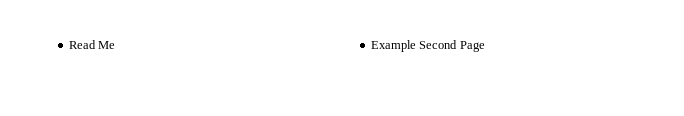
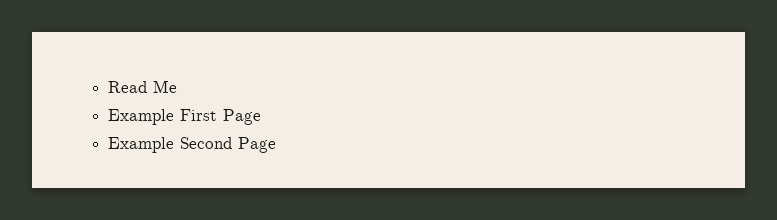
(116, 45) none -> [108,109,262,125] // Example First Page

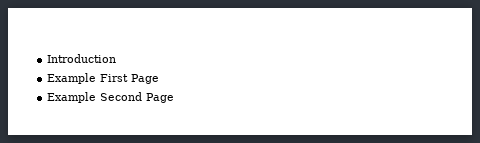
[108,80,178,93] Read Me -> [47,54,117,63] Introduction

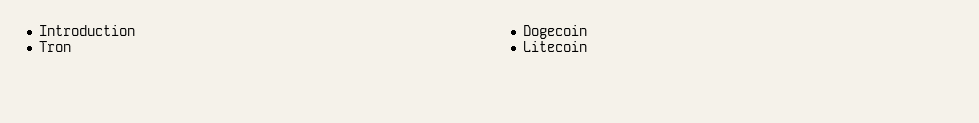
[47,73,160,84] [47,92,175,103] Example First Page // Example Second Page -> [38,41,71,52] [522,25,587,39] [522,41,587,52] Tron // Dogecoin // Litecoin

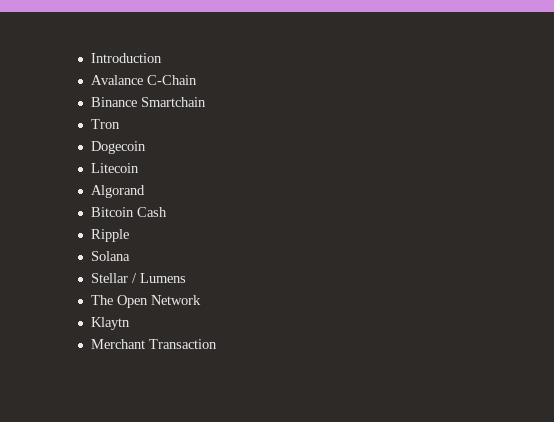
(135, 30) none -> [90,75,197,85] [90,97,206,107] // Avalance C-Chain // Binance Smartchain
(587, 46) none -> [90,185,145,198] [90,207,167,217] [90,229,129,242] [90,251,130,261] [90,273,186,283] [90,295,201,308] [90,317,130,330] [90,339,217,349] // Algorand // Bitcoin Cash // Ripple // Solana // Stellar / Lumens // The Open Network // Klaytn // Merchant Transaction

